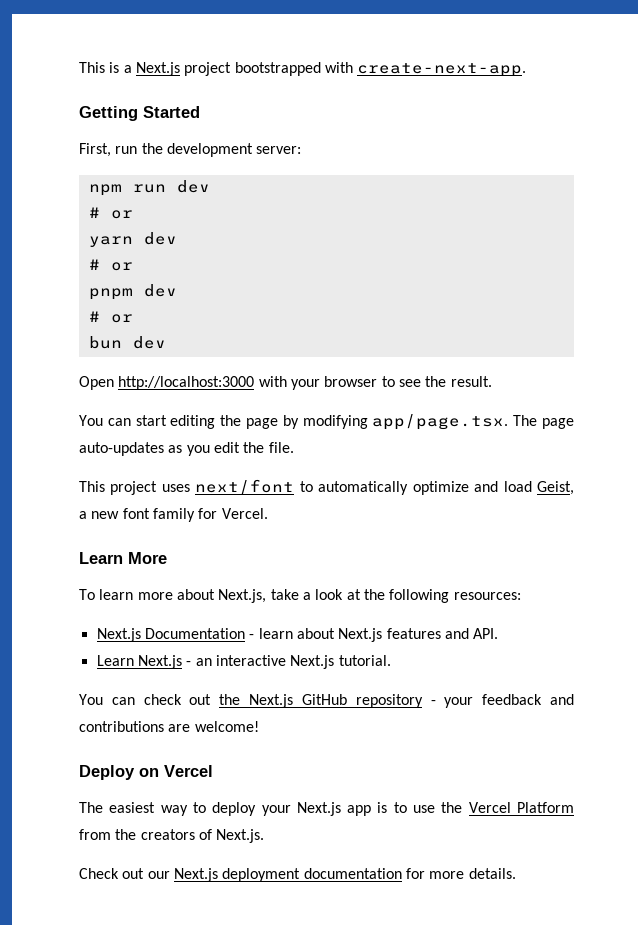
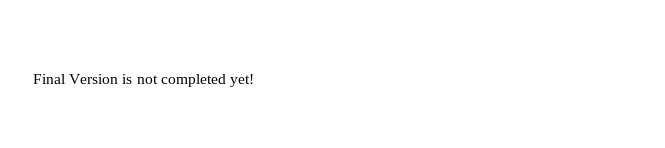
[79,62,527,77] [79,106,200,121] [79,143,302,157] [88,180,210,196] [88,207,133,219] [88,232,177,247] [88,259,133,271] [88,284,177,300] [88,311,133,323] [88,336,166,349] [79,376,492,390] [79,414,574,430] [79,442,294,456] [79,479,574,495] [79,508,268,522] [79,552,167,564] [79,589,521,603] [96,628,499,642] [96,655,391,669] [79,694,574,708] [79,721,259,732] [79,765,213,780] [79,802,575,816] [79,829,265,843] [79,868,516,882] This is a Next.js project bootstrapped with create-next-app. // Getting Started // First, run the development server: // npm run dev // # or // yarn dev // # or // pnpm dev // # or // bun dev // Open http://localhost:3000 with your browser to see the result. // You can start editing the page by modifying app/page.tsx. The page auto-updates as you edit the file. // This project uses next/font to automatically optimize and load Geist, a new font family for Vercel. // Learn More // To learn more about Next.js, take a look at the following resources: // Next.js Documentation - learn about Next.js features and API. // Learn Next.js - an interactive Next.js tutorial. // You can check out the Next.js GitHub repository - your feedback and contributions are welcome! // Deploy on Vercel // The easiest way to deploy your Next.js app is to use the Vercel Platform from the creators of Next.js. // Check out our Next.js deployment documentation for more details. -> [33,74,254,87] Final Version is not completed yet!

